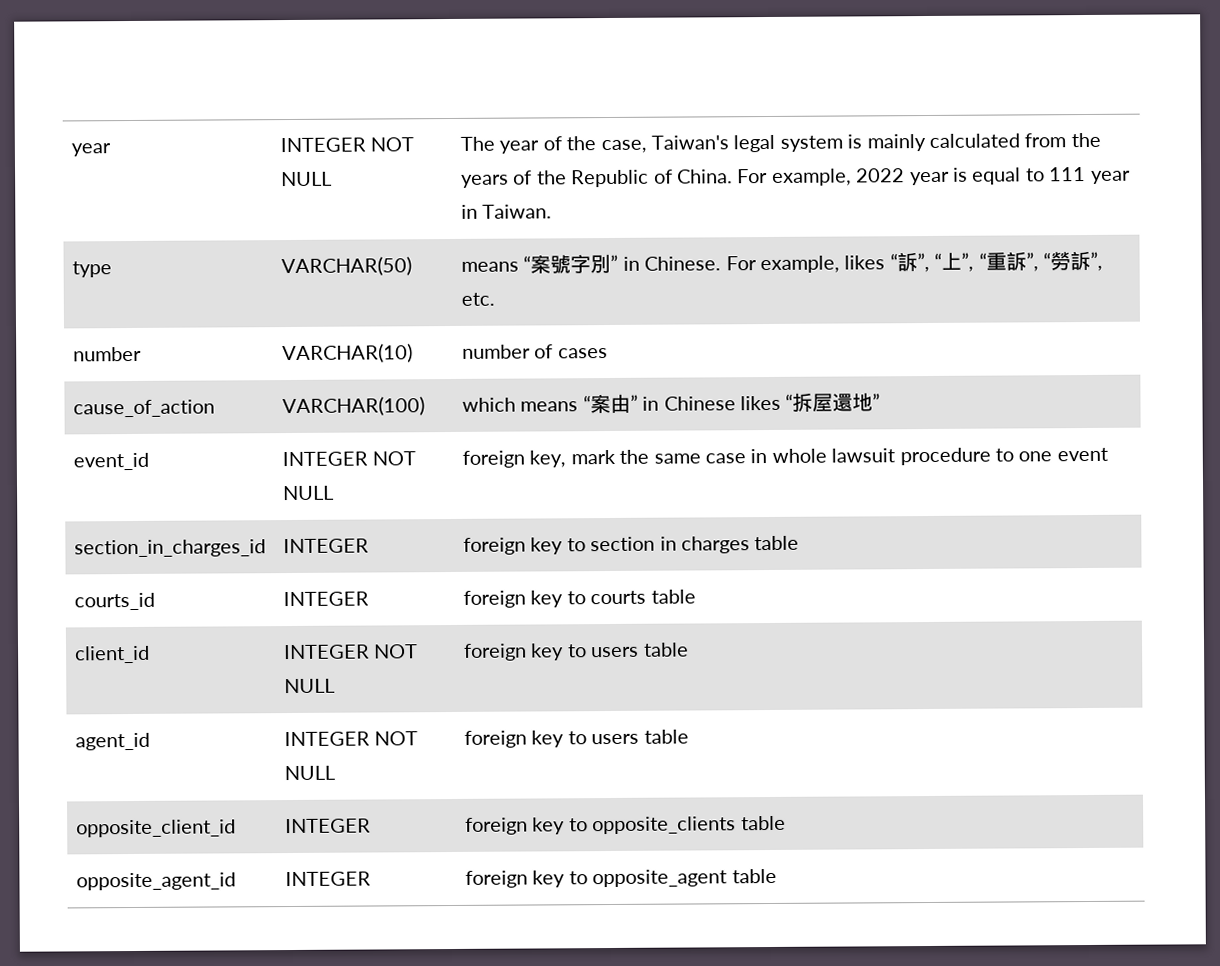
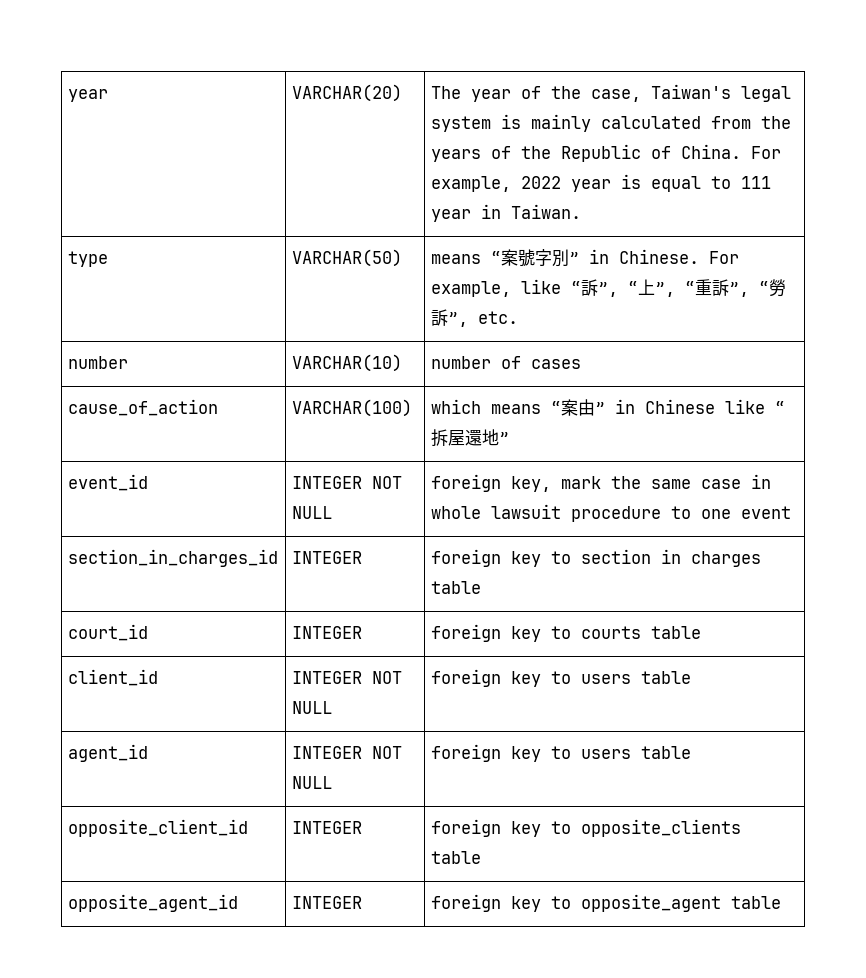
[279,137,415,153] [280,171,332,187] INTEGER NOT NULL -> [291,84,402,102] VARCHAR(20)
[844,255,886,270] likes -> [520,279,561,294] like
[739,395,781,411] likes -> [724,399,765,414] like
[73,592,155,611] courts_id -> [67,624,148,641] court_id

